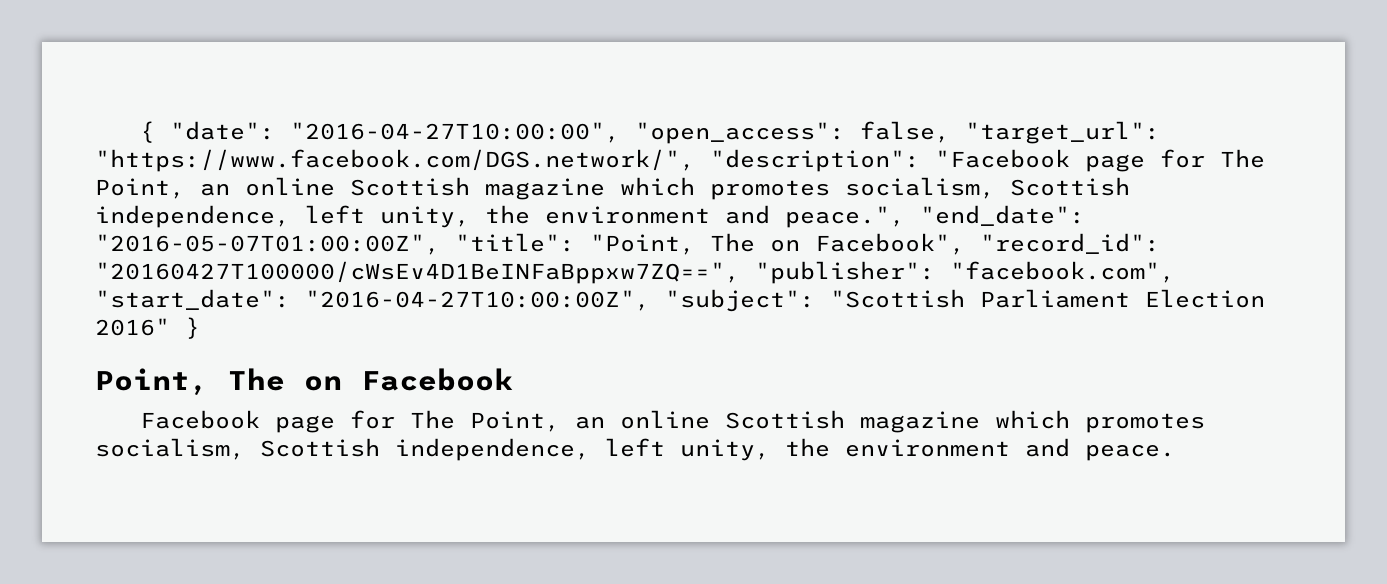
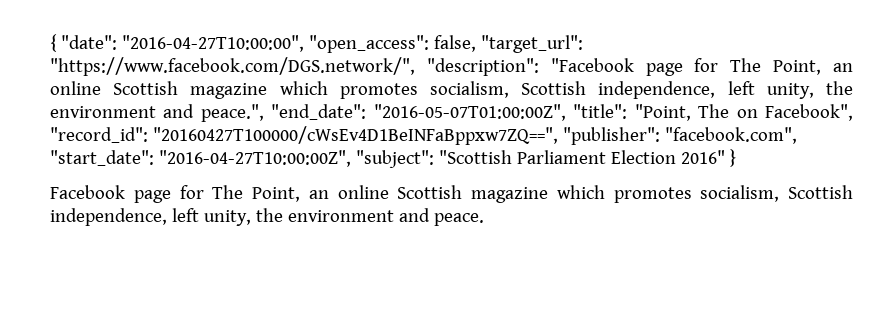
[95,368,513,396] // Point, The on Facebook -> (736, 158) none

